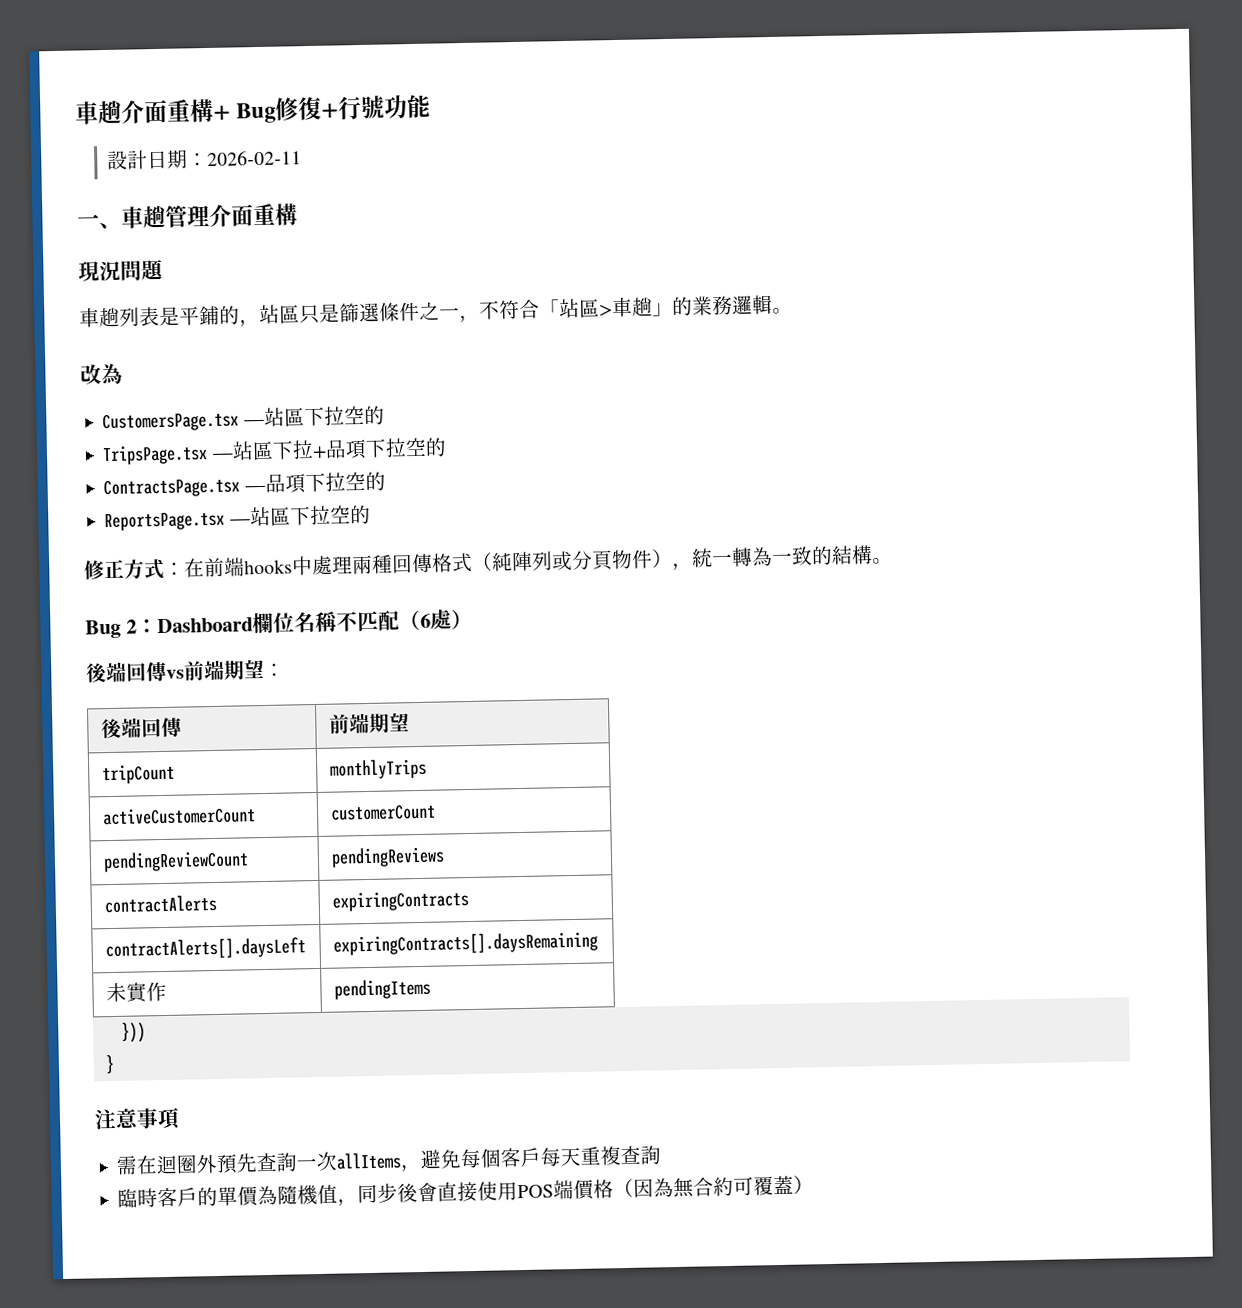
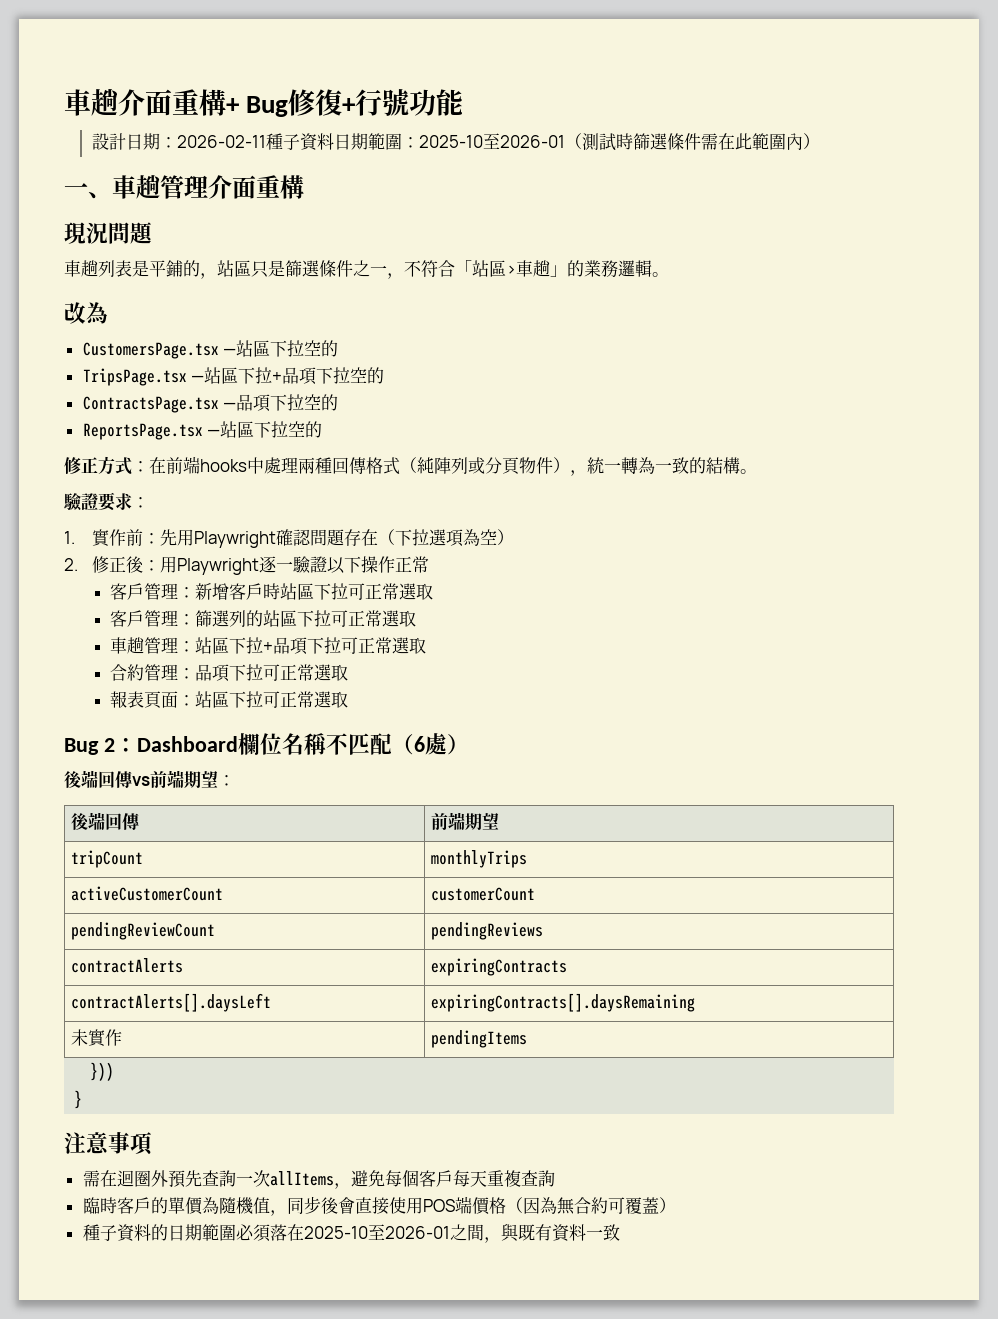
(303, 158) none -> [265,133,820,151] 種子資料日期範圍：2025-10至2026-01（測試時篩選條件需在此範圍內）
(893, 561) none -> [63,492,149,511] [64,529,514,548] [64,556,429,575] [110,583,434,600] [110,610,417,627] [110,637,427,655] [110,664,349,682] [110,691,349,709] // 驗證要求： // 1.實作前：先用Playwright確認問題存在（下拉選項為空） // 2.修正後：用Playwright逐一驗證以下操作正常 // 客戶管理：新增客戶時站區下拉可正常選取 // 客戶管理：篩選列的站區下拉可正常選取 // 車趟管理：站區下拉+品項下拉可正常選取 // 合約管理：品項下拉可正常選取 // 報表頁面：站區下拉可正常選取
(815, 1185) none -> [82,1224,620,1243] // 種子資料的日期範圍必須落在2025-10至2026-01之間，與既有資料一致

